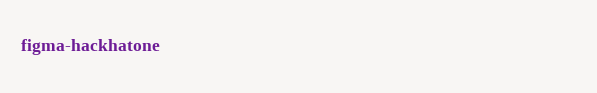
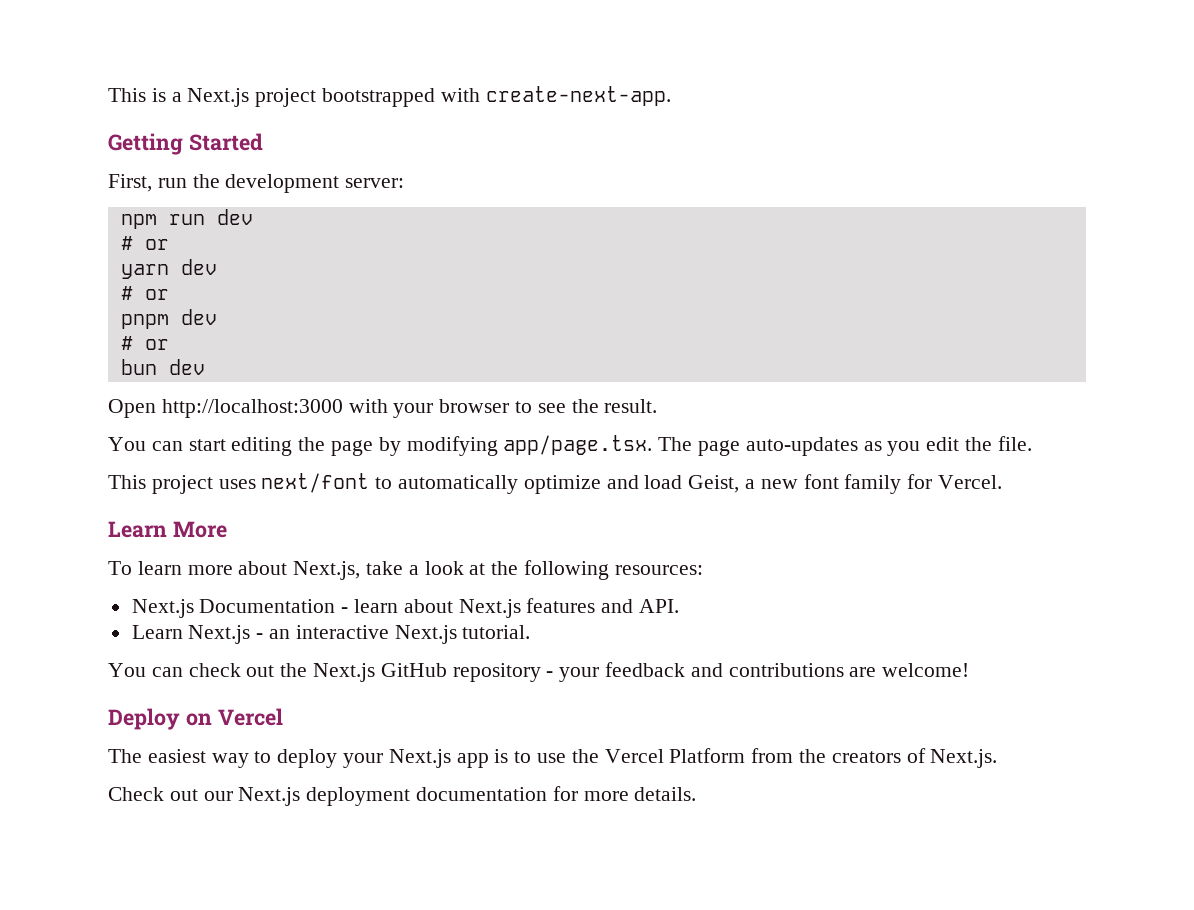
[21,39,160,55] figma-hackhatone -> [108,86,671,107] [108,133,263,155] [108,174,405,193] [120,209,253,229] [120,236,169,250] [120,259,217,279] [120,286,169,300] [120,309,217,329] [120,336,169,350] [120,359,205,375] [108,399,658,418] [108,435,1032,456] [108,473,1003,494] [108,521,227,538] [108,560,703,580] [131,598,680,618] [131,625,531,644] [108,662,970,682] [108,708,283,730] [108,748,998,768] [108,786,697,806] This is a Next.js project bootstrapped with create-next-app. // Getting Started // First, run the development server: // npm run dev // # or // yarn dev // # or // pnpm dev // # or // bun dev // Open http://localhost:3000 with your browser to see the result. // You can start editing the page by modifying app/page.tsx. The page auto-updates as you edit the file. // This project uses next/font to automatically optimize and load Geist, a new font family for Vercel. // Learn More // To learn more about Next.js, take a look at the following resources: // Next.js Documentation - learn about Next.js features and API. // Learn Next.js - an interactive Next.js tutorial. // You can check out the Next.js GitHub repository - your feedback and contributions are welcome! // Deploy on Vercel // The easiest way to deploy your Next.js app is to use the Vercel Platform from the creators of Next.js. // Check out our Next.js deployment documentation for more details.

